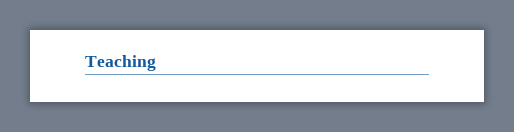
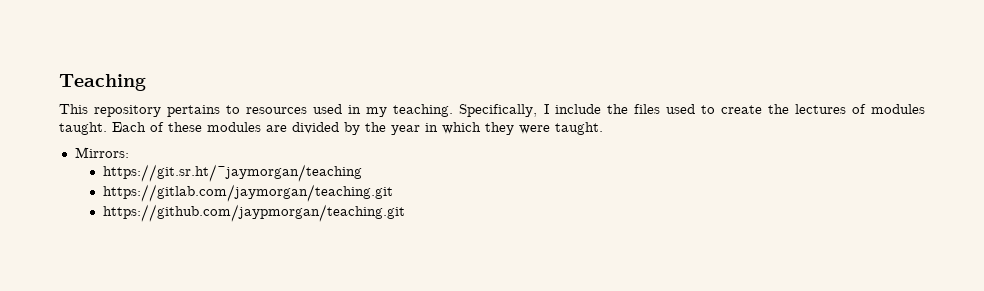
(156, 63) none -> [59,104,925,117] [59,122,603,135] [74,147,129,158] [103,164,363,182] [103,184,394,202] [103,204,406,222] // This repository pertains to resources used in my teaching. Specifically, I include the files used to create the lectures of modules taught. Each of these modules are divided by the year in which they were taught. // Mirrors: // https://git.sr.ht/~jaymorgan/teaching // https://gitlab.com/jaymorgan/teaching.git // https://github.com/jaypmorgan/teaching.git

